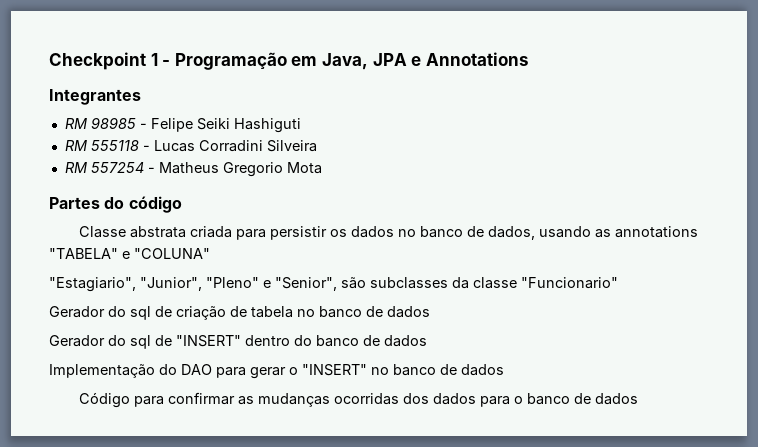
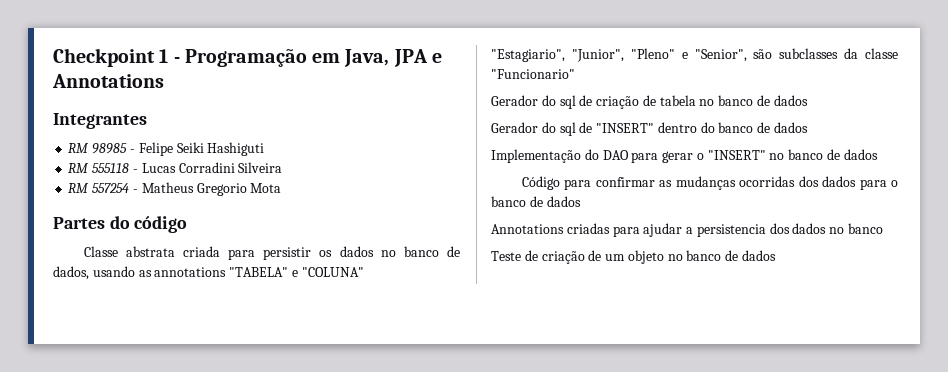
(639, 399) none -> [491,223,884,237] [491,250,777,264] // Annotations criadas para ajudar a persistencia dos dados no banco // Teste de criação de um objeto no banco de dados

